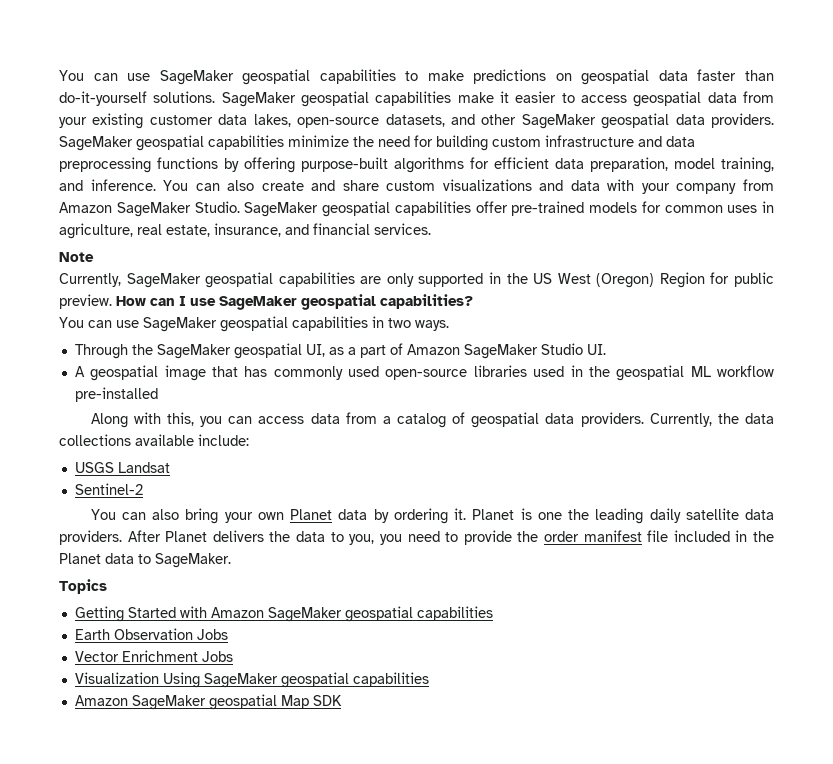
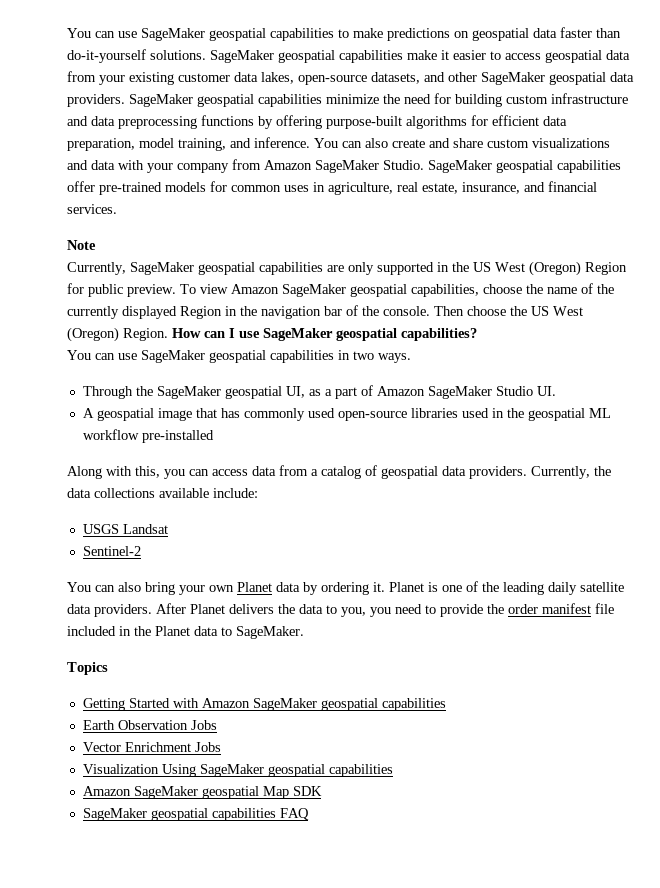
(112, 301) none -> [180,283,614,297] [67,305,583,319] [67,327,168,342] To view Amazon SageMaker geospatial capabilities, choose the name of the currently displayed Region in the navigation bar of the console. Then choose the US West (Oregon) Region.
(562, 516) none -> [466,581,478,592] of
(342, 700) none -> [82,808,309,821] // SageMaker geospatial capabilities FAQ

